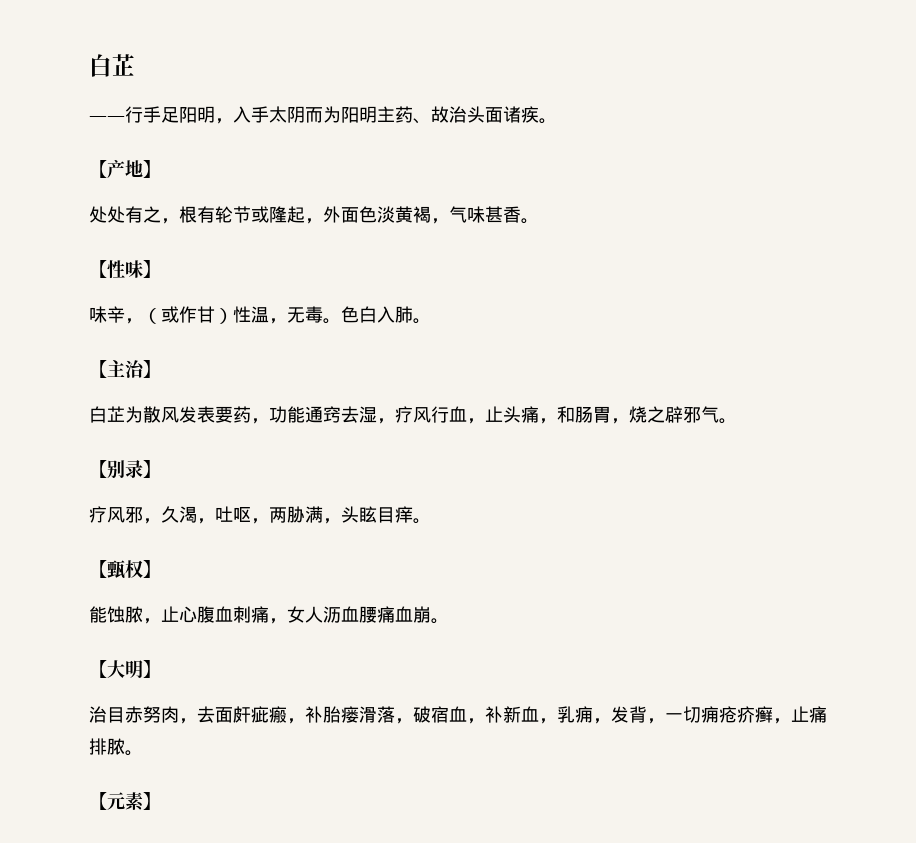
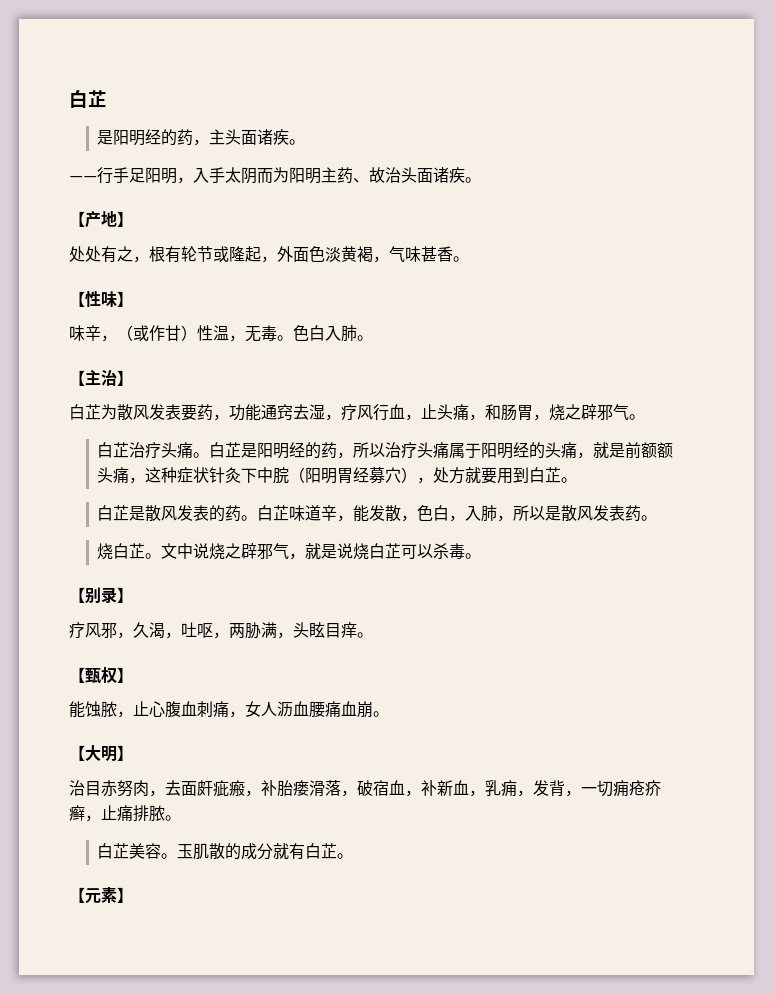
[89,54,135,77] 白芷 -> [69,90,107,109] [97,129,306,146] 白芷 // 是阳明经的药，主头面诸疾。
(737, 421) none -> [97,442,674,459] [97,467,578,484] [97,505,658,522] [97,543,482,560] // 白芷治疗头痛。白芷是阳明经的药，所以治疗头痛属于阳明经的头痛，就是前额额头痛，这种症状针灸下中脘（阳明胃经募穴），处方就要用到白芷。 // 白芷是散风发表的药。白芷味道辛，能发散，色白，入肺，所以是散风发表药。 // 烧白芷。文中说烧之辟邪气，就是说烧白芷可以杀毒。
(143, 753) none -> [97,843,354,860] // 白芷美容。玉肌散的成分就有白芷。

